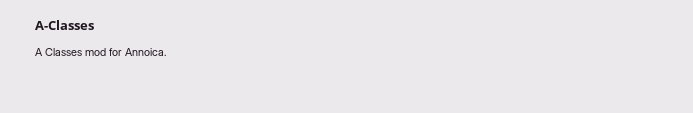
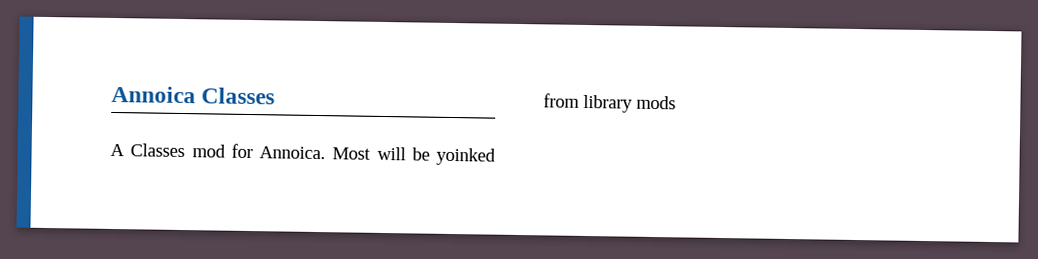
[35,20,94,30] A-Classes -> [111,85,276,105] Annoica Classes
(166, 52) none -> [332,146,496,166] [543,93,676,113] Most will be yoinked from library mods

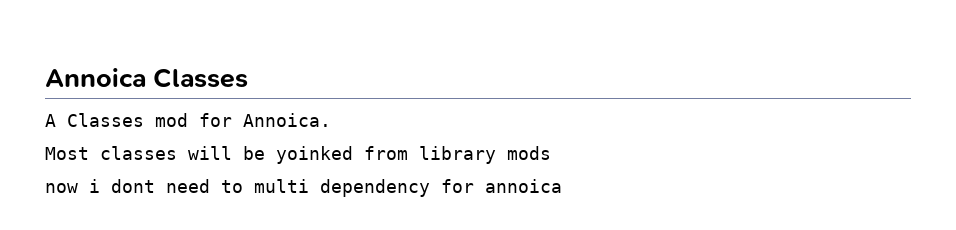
[332,147,372,160] Most -> [45,146,177,160] // Most classes
(676, 102) none -> [45,179,562,197] // now i dont need to multi dependency for annoica

